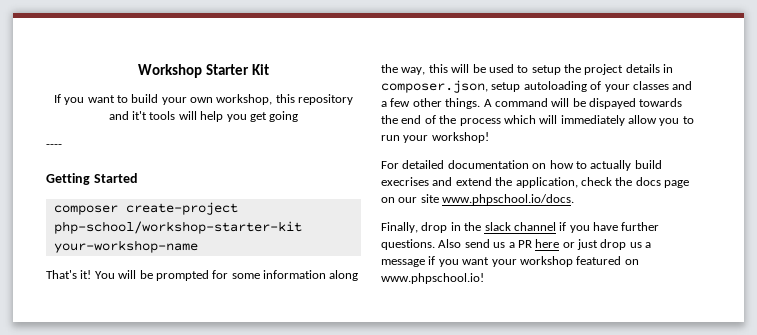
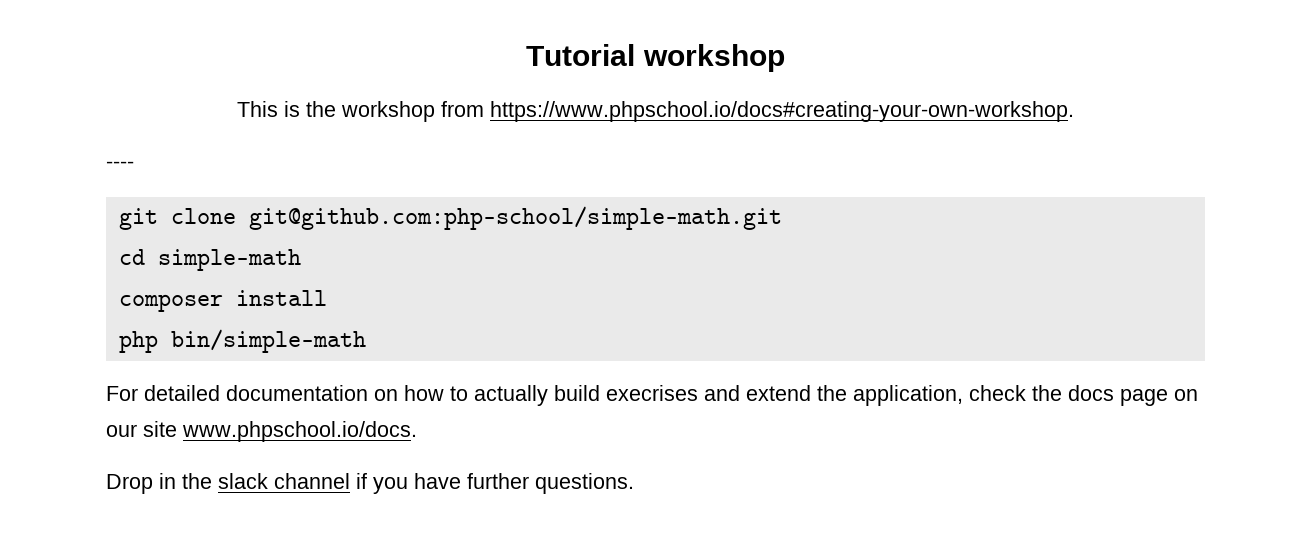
[138,64,269,78] [53,94,354,105] [108,111,299,122] [46,144,62,148] [46,173,138,185] [53,202,238,215] [53,221,302,234] [53,240,198,253] [46,270,359,281] [381,64,674,75] [381,80,693,93] [381,98,683,109] [381,115,694,126] [381,132,489,143] Workshop Starter Kit // If you want to build your own workshop, this repository and it't tools will help you get going // ---- // Getting Started // composer create-project php-school/workshop-starter-kit your-workshop-name // That's it! You will be prompted for some information along the way, this will be used to setup the project details in composer.json, setup autoloading of your classes and a few other things. A command will be dispayed towards the end of the process which will immediately allow you to run your workshop! -> [526,44,785,72] [237,101,1074,122] [106,161,134,169] [118,206,782,230] [118,249,301,271] [118,290,327,312] [118,329,366,353] Tutorial workshop // This is the workshop from https://www.phpschool.io/docs#creating-your-own-workshop. // ---- // git clone git@github.com:php-school/simple-math.git // cd simple-math // composer install // php bin/simple-math
[381,222,448,233] Finally, drop -> [106,474,153,494] Drop
[438,239,652,250] [381,256,639,267] [381,273,484,284] Also send us a PR here or just drop us a message if you want your workshop featured on www.phpschool.io! -> (634, 483) none

